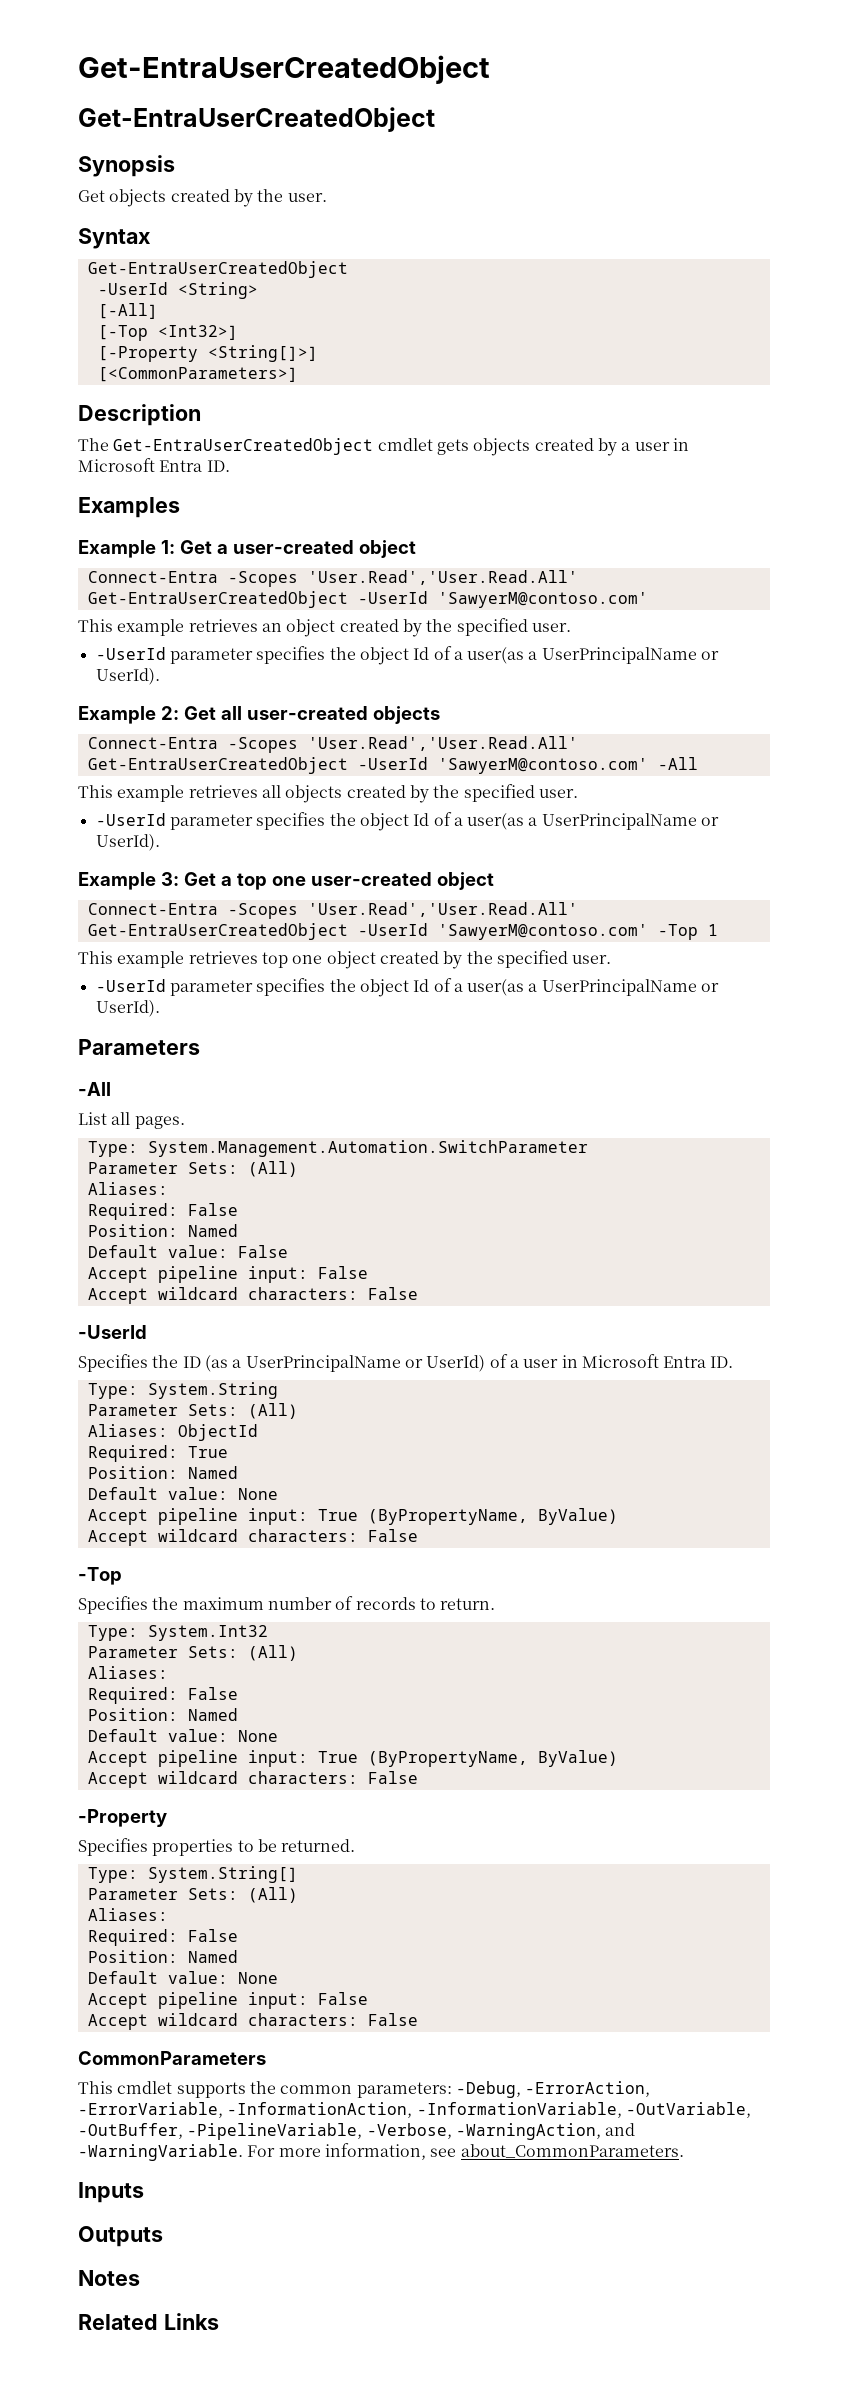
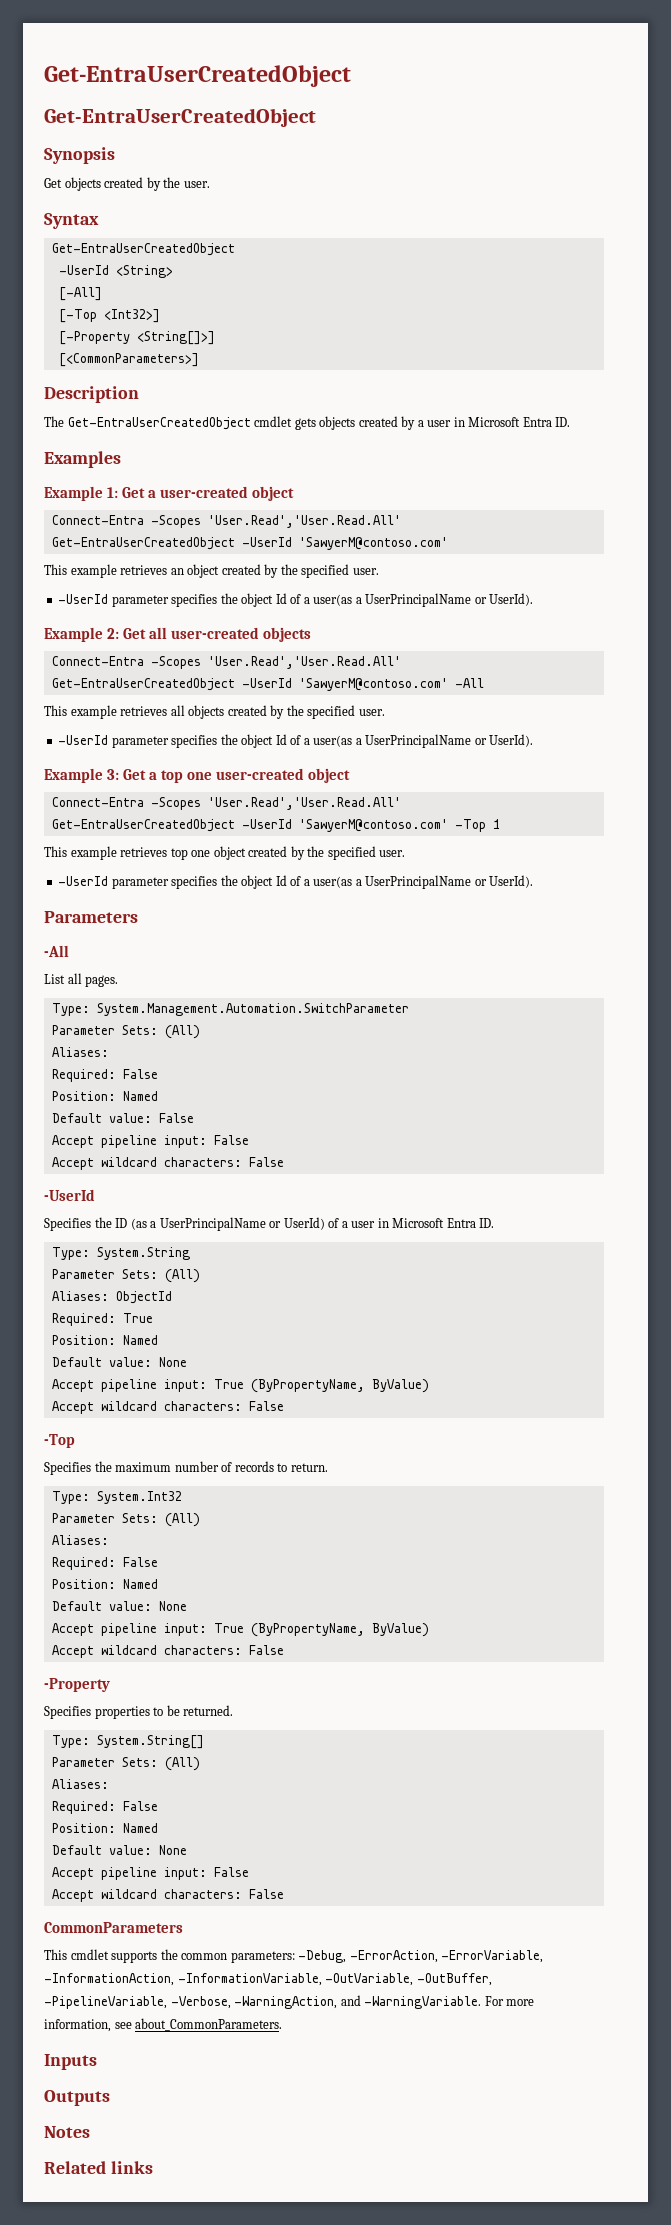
[163,2313,219,2330] Links -> [110,2161,153,2174] links

